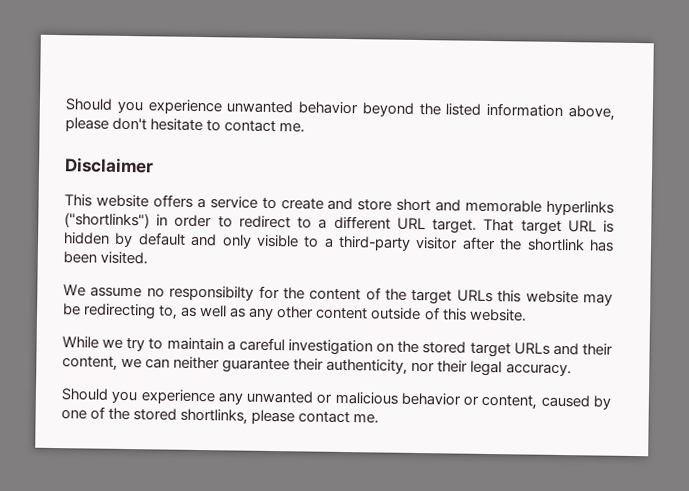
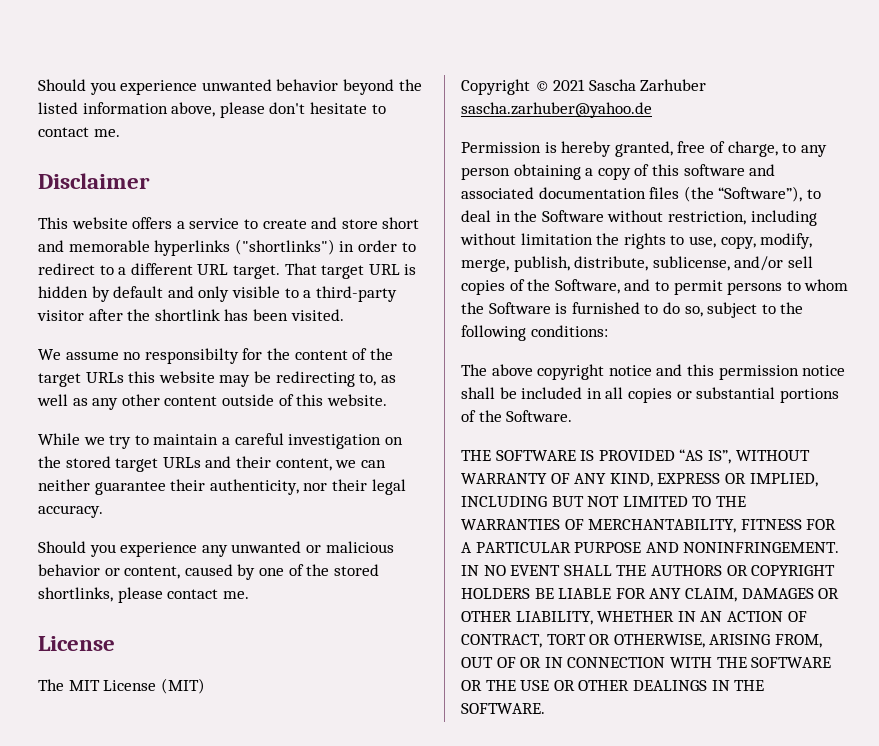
(380, 418) none -> [38,636,115,651] [38,678,205,694] [461,79,707,95] [461,102,652,118] [461,141,827,157] [461,164,776,180] [461,186,821,202] [461,210,817,226] [460,233,813,249] [461,256,813,272] [461,279,849,295] [461,302,804,318] [461,325,608,341] [461,364,846,380] [461,387,839,403] [461,410,573,422] [461,449,810,464] [461,473,818,487] [461,496,746,507] [461,519,837,533] [461,542,840,553] [461,565,836,576] [461,588,840,602] [461,611,807,625] [461,634,822,648] [461,657,832,668] [461,680,765,691] [461,703,545,714] // License // The MIT License (MIT) // Copyright © 2021 Sascha Zarhuber sascha.zarhuber@yahoo.de // Permission is hereby granted, free of charge, to any person obtaining a copy of this software and associated documentation files (the “Software”), to deal in the Software without restriction, including without limitation the rights to use, copy, modify, merge, publish, distribute, sublicense, and/or sell copies of the Software, and to permit persons to whom the Software is furnished to do so, subject to the following conditions: // The above copyright notice and this permission notice shall be included in all copies or substantial portions of the Software. // THE SOFTWARE IS PROVIDED “AS IS”, WITHOUT WARRANTY OF ANY KIND, EXPRESS OR IMPLIED, INCLUDING BUT NOT LIMITED TO THE WARRANTIES OF MERCHANTABILITY, FITNESS FOR A PARTICULAR PURPOSE AND NONINFRINGEMENT. IN NO EVENT SHALL THE AUTHORS OR COPYRIGHT HOLDERS BE LIABLE FOR ANY CLAIM, DAMAGES OR OTHER LIABILITY, WHETHER IN AN ACTION OF CONTRACT, TORT OR OTHERWISE, ARISING FROM, OUT OF OR IN CONNECTION WITH THE SOFTWARE OR THE USE OR OTHER DEALINGS IN THE SOFTWARE.

